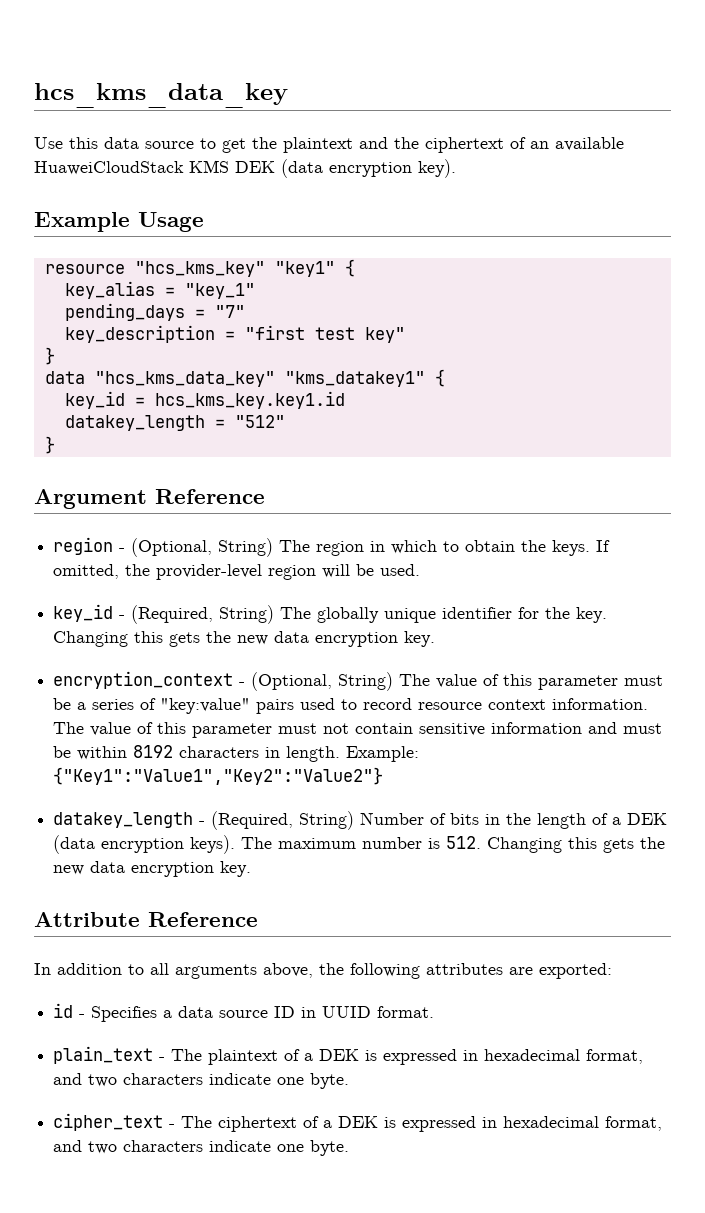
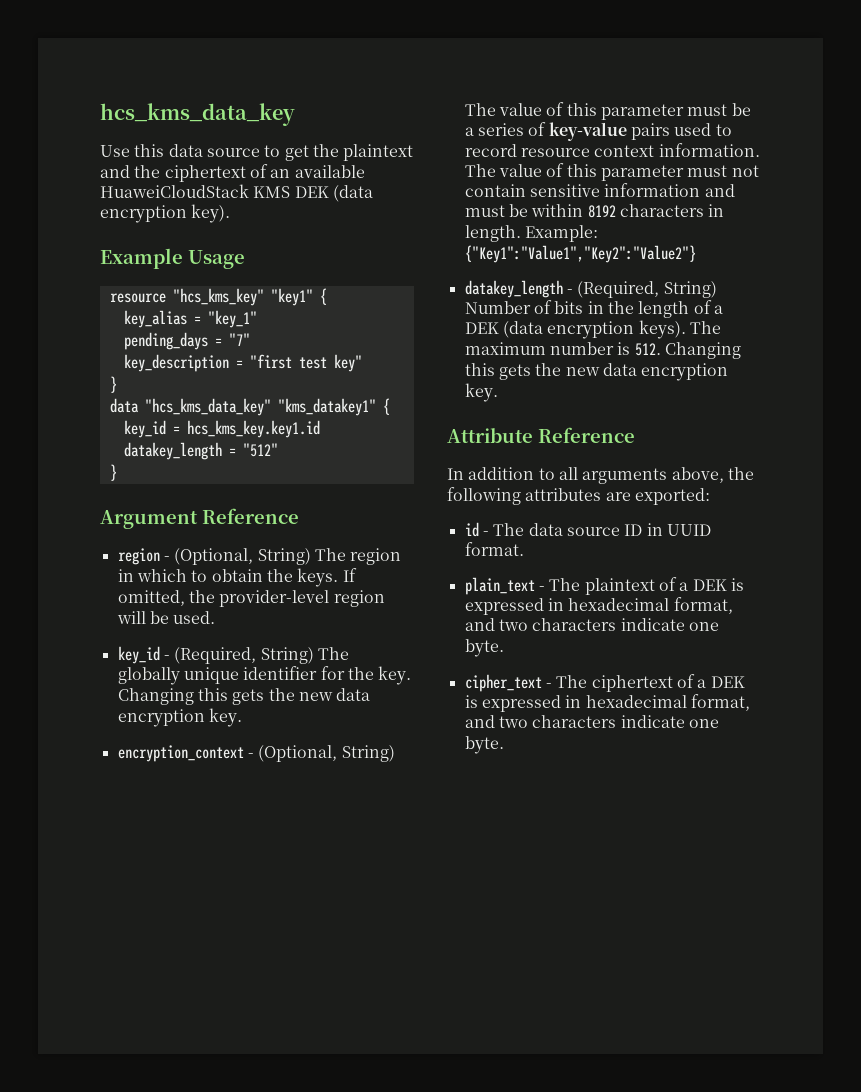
[160,698,251,714] "key:value" -> [548,122,627,141] key-value
[91,1006,173,1022] Specifies a -> [493,523,525,536] The

